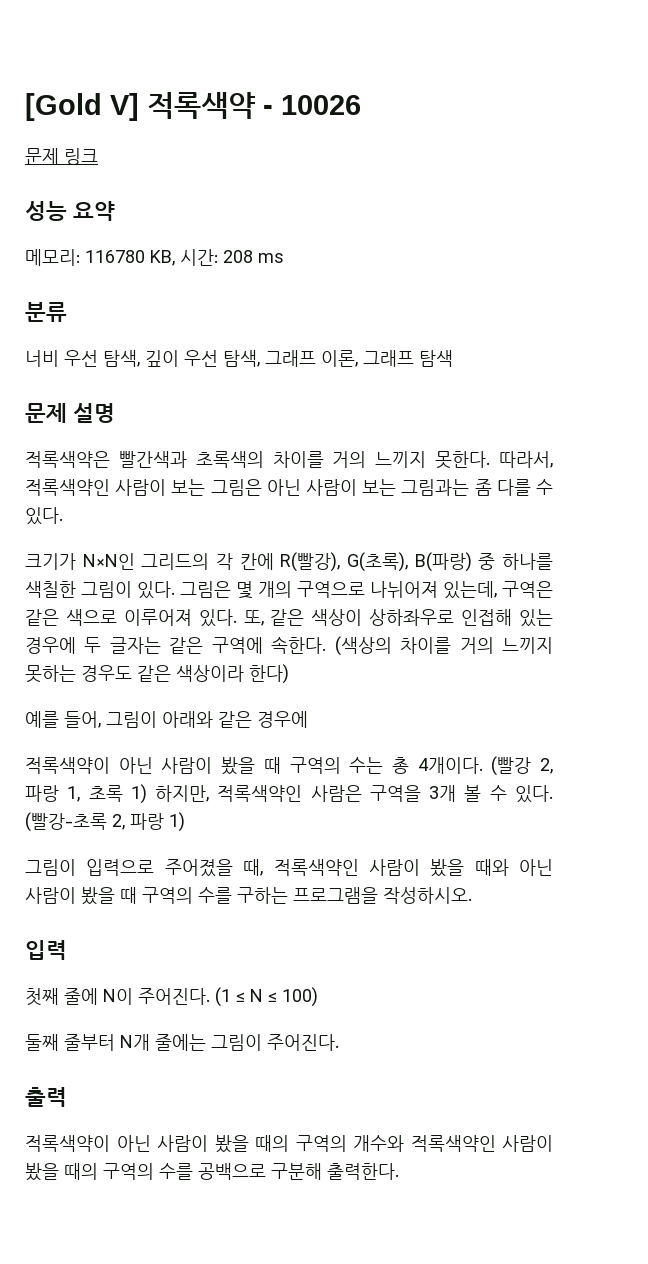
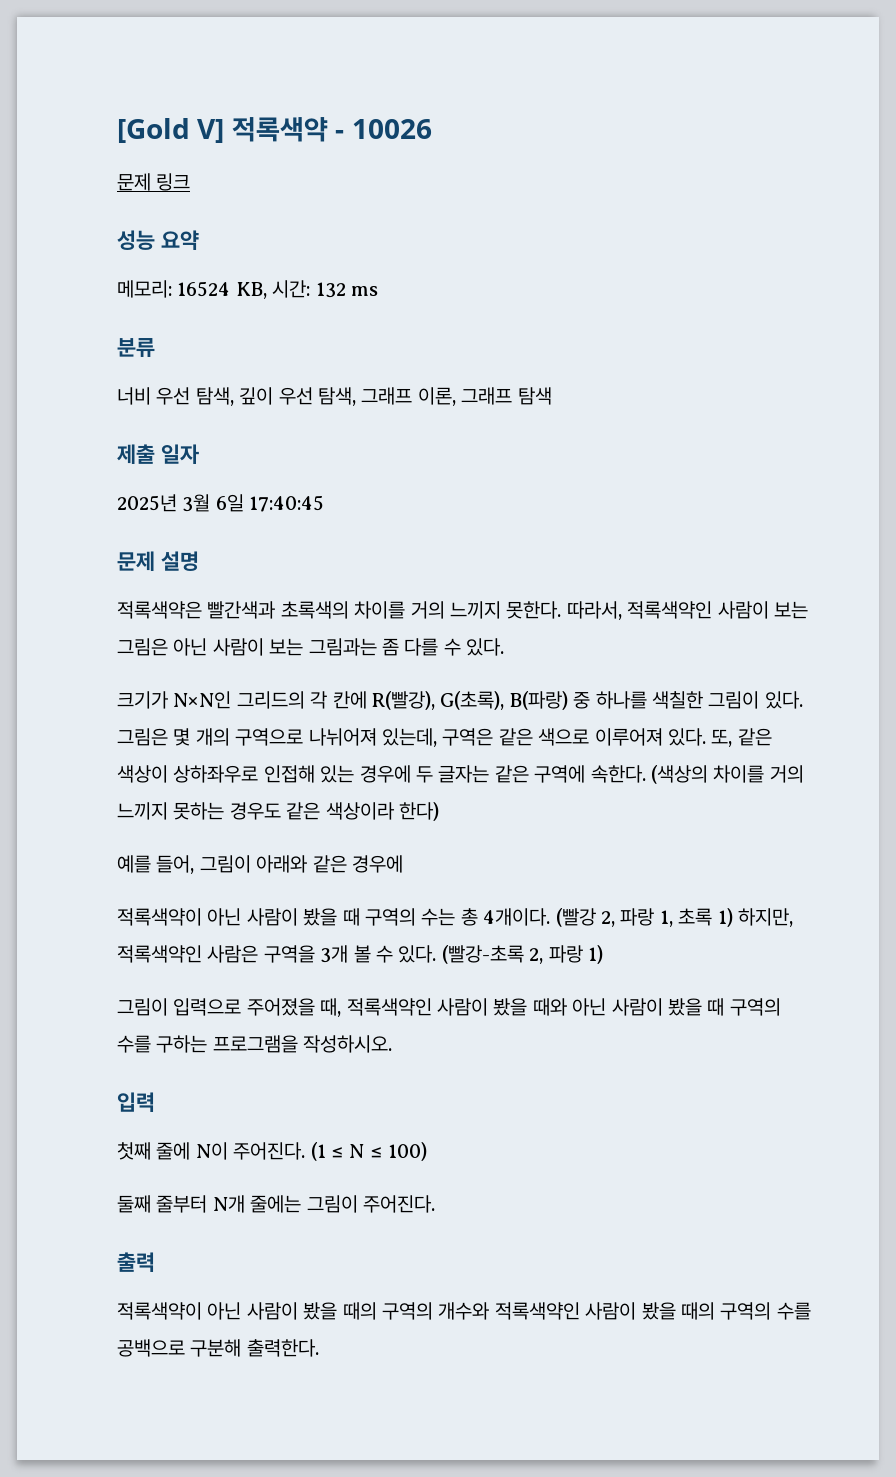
[85,250,145,263] 116780 -> [177,281,231,297] 16524
[223,250,253,263] 208 -> [315,282,346,298] 132
(453, 358) none -> [117,444,199,464] [117,494,325,512] // 제출 일자 // 2025년 3월 6일 17:40:45

